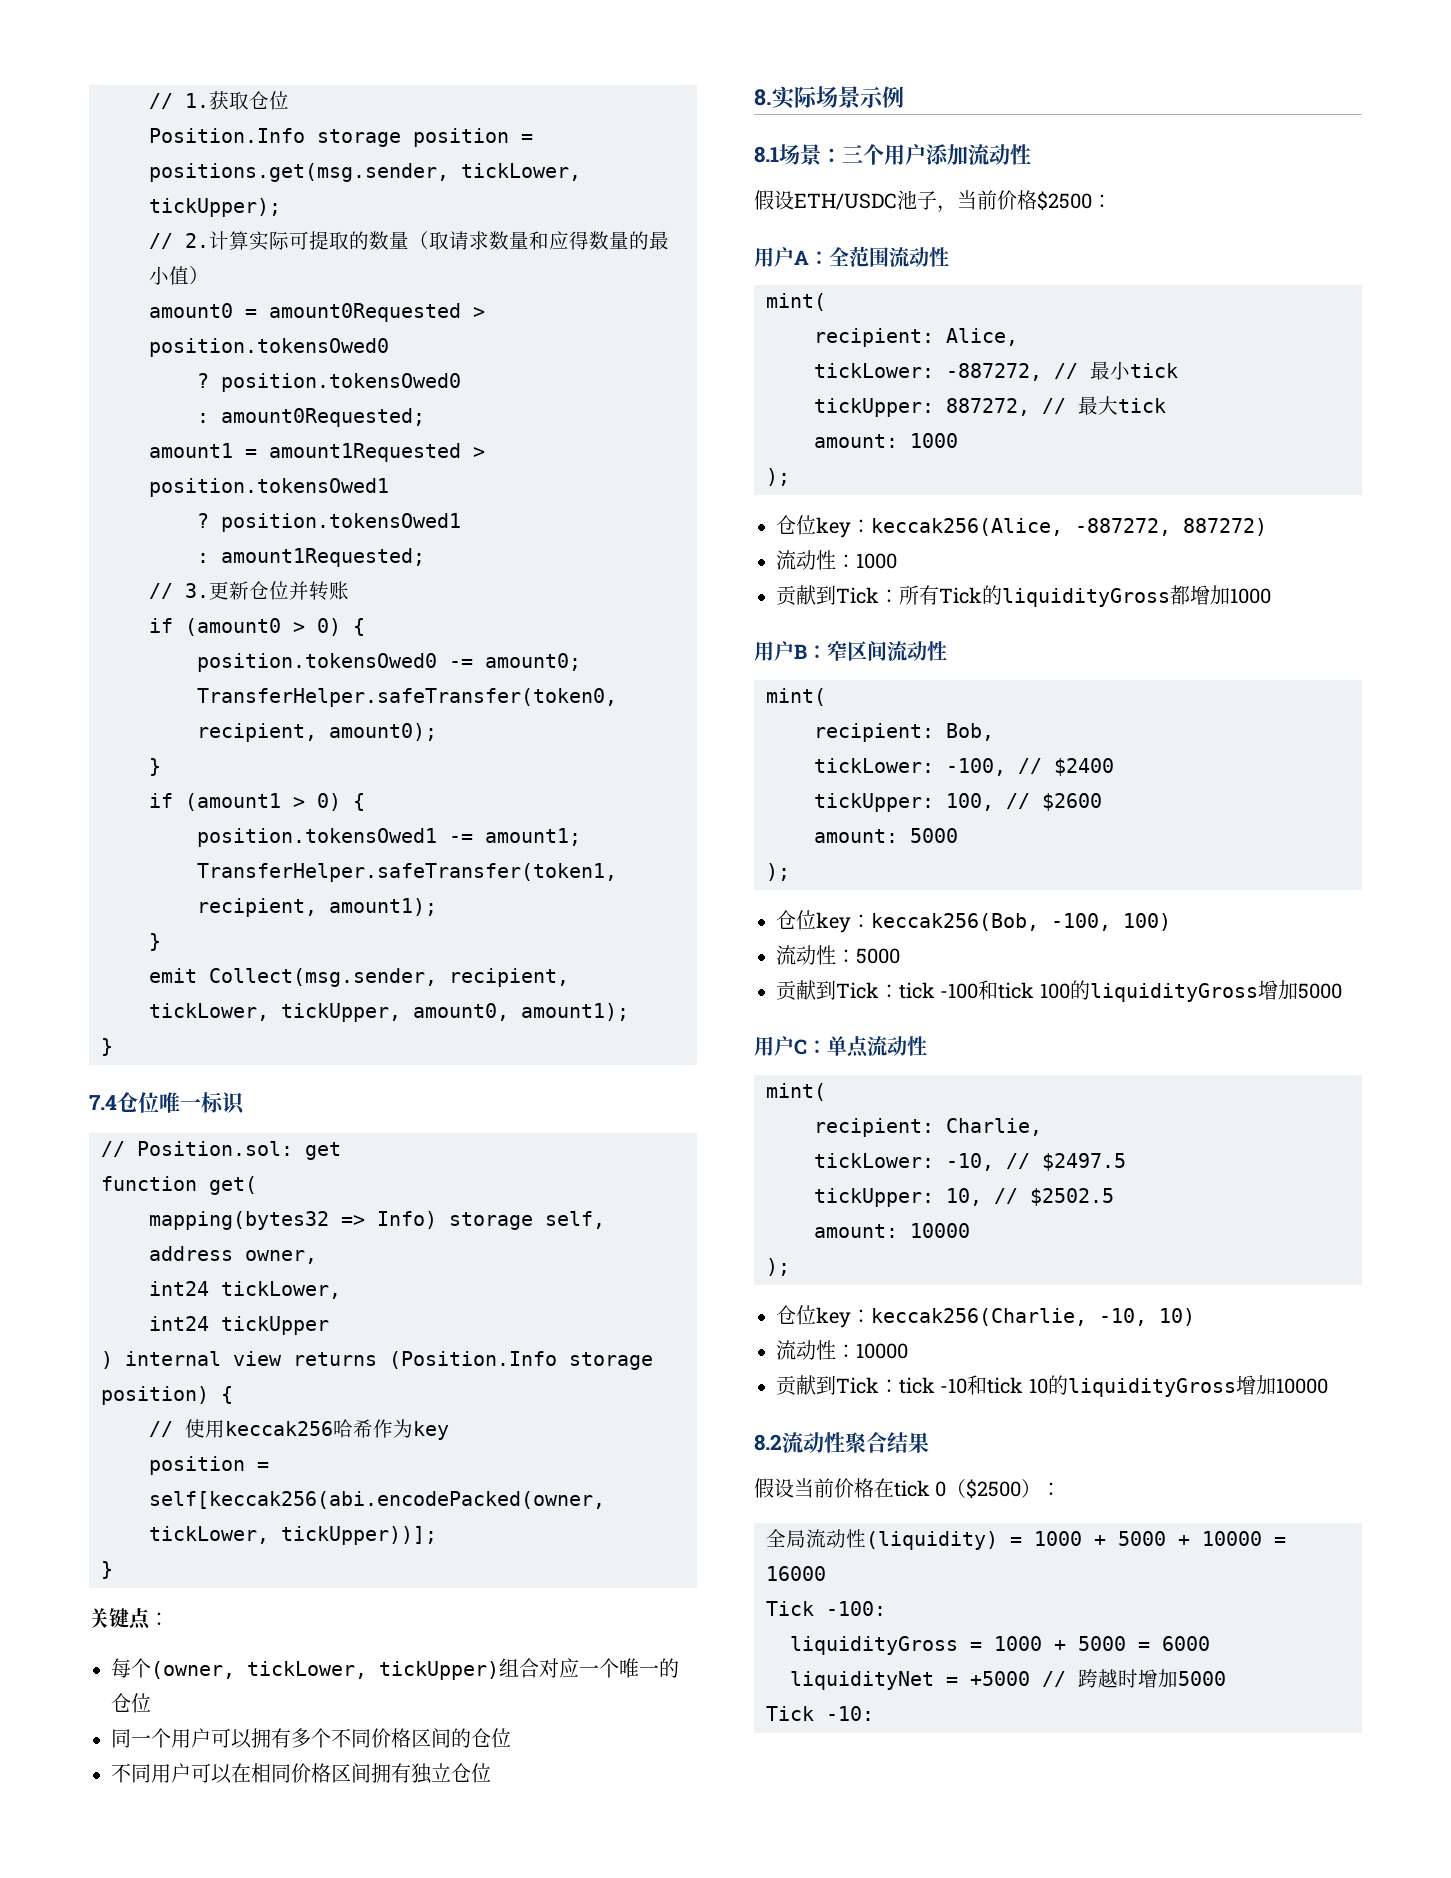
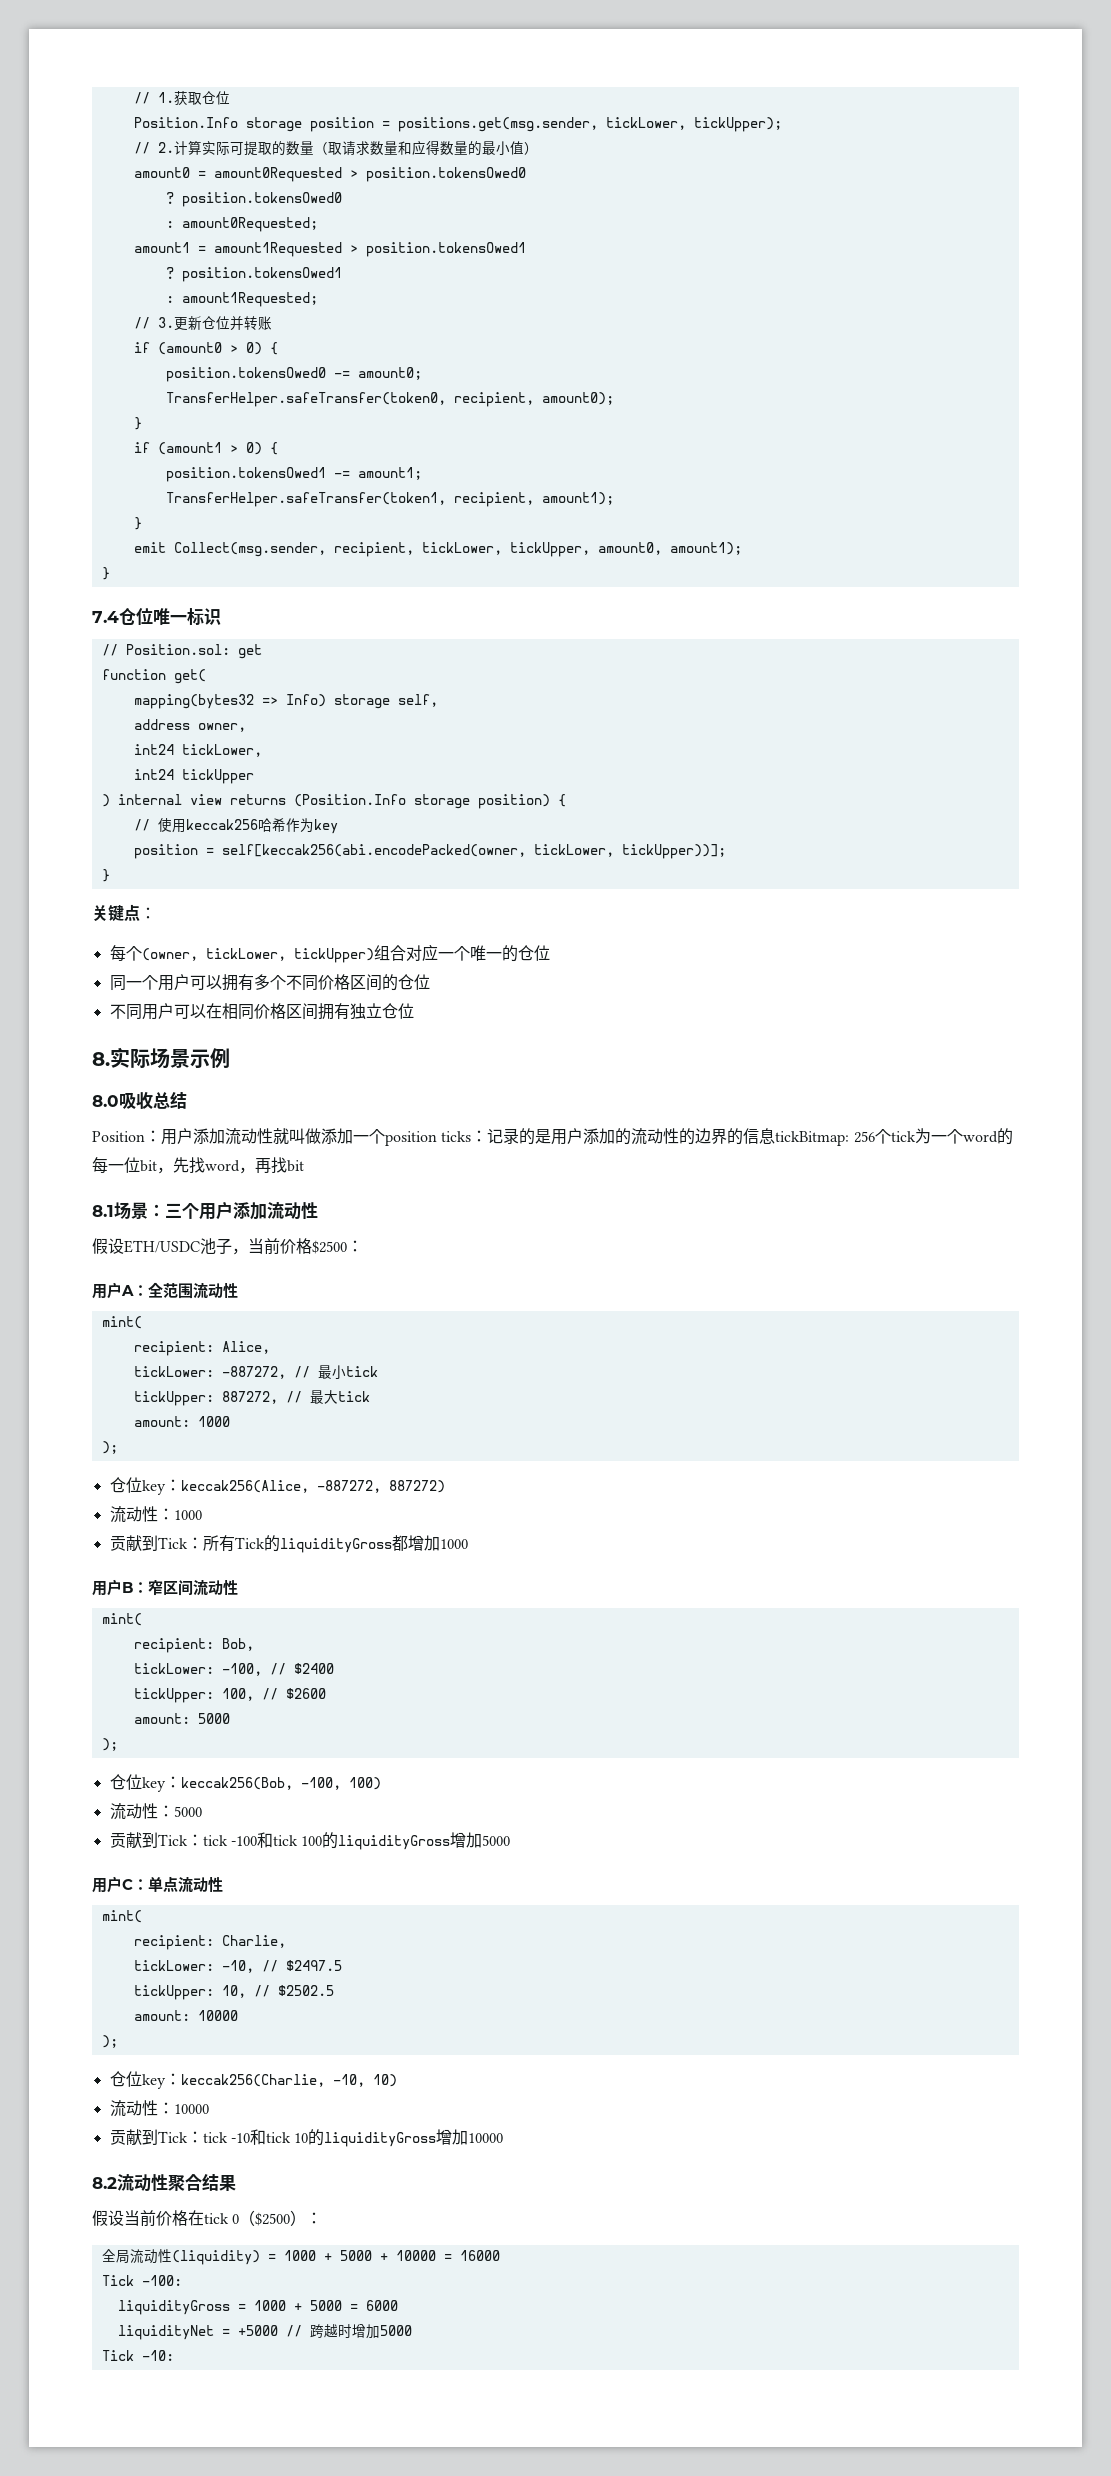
(904, 97) none -> [92,1091,187,1109] [92,1128,1013,1146] [92,1157,304,1174] // 8.0吸收总结 // Position：用户添加流动性就叫做添加一个position ticks：记录的是用户添加的流动性的边界的信息tickBitmap: 256个tick为一个word的每一位bit，先找word，再找bit

